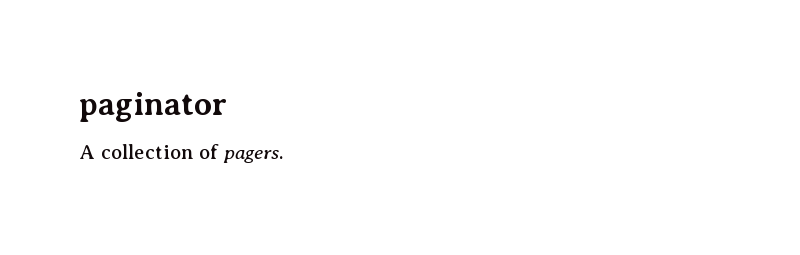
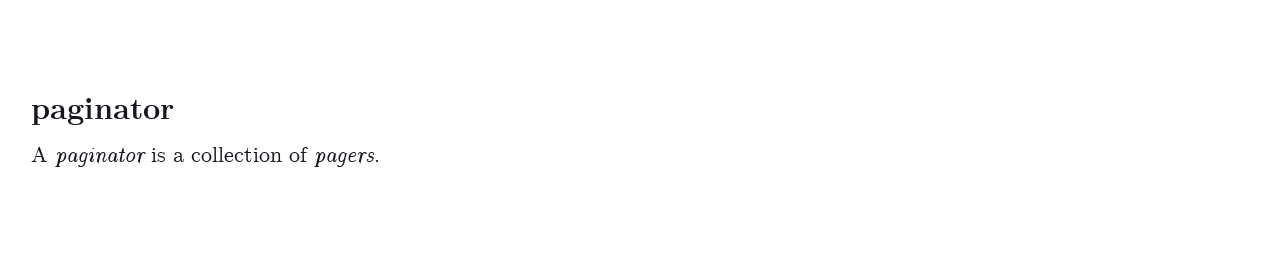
(95, 152) none -> [55,148,184,167] paginator is a

